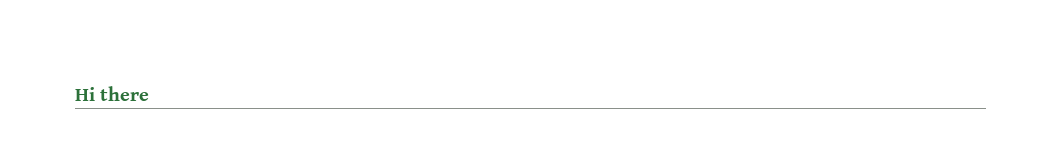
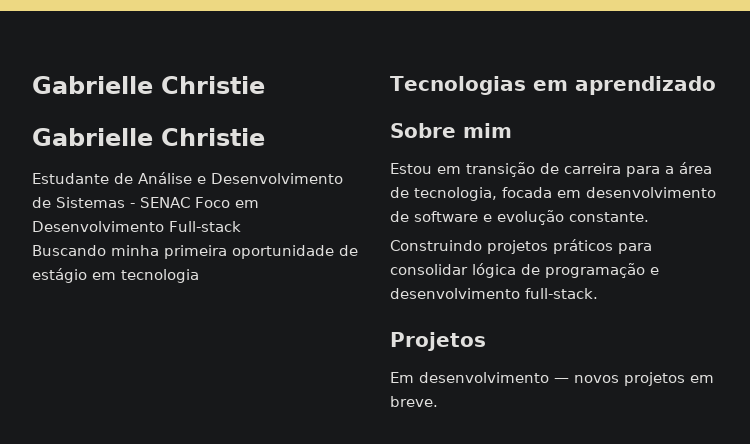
[75,86,150,101] Hi there -> [32,76,265,94] [32,128,265,146] [32,172,343,184] [32,197,259,208] [32,221,241,232] [32,245,358,259] [32,268,199,283] [390,76,716,95] [390,123,512,138] [390,162,712,177] [390,187,716,201] [390,210,649,225] [390,239,652,254] [390,263,659,278] [390,288,598,299] [390,332,486,351] [390,372,714,386] [390,396,438,407] Gabrielle Christie // Gabrielle Christie // Estudante de Análise e Desenvolvimento de Sistemas - SENAC Foco em Desenvolvimento Full-stack // Buscando minha primeira oportunidade de estágio em tecnologia // Tecnologias em aprendizado // Sobre mim // Estou em transição de carreira para a área de tecnologia, focada em desenvolvimento de software e evolução constante. // Construindo projetos práticos para consolidar lógica de programação e desenvolvimento full-stack. // Projetos // Em desenvolvimento — novos projetos em breve.

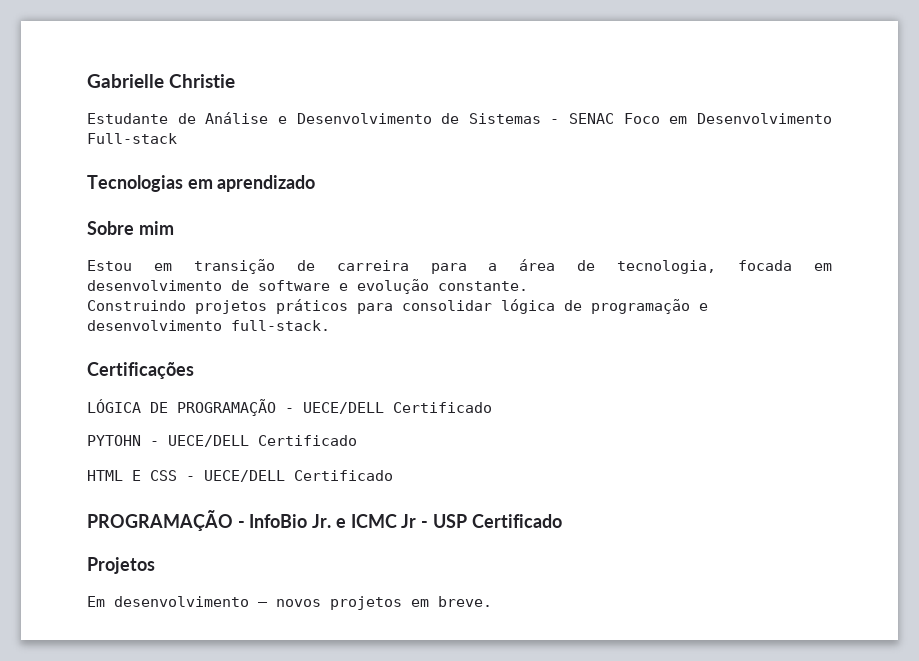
[32,76,265,94] [32,128,265,146] Gabrielle Christie // Gabrielle Christie -> [87,74,236,88] Gabrielle Christie
[32,245,358,259] [32,268,199,283] // Buscando minha primeira oportunidade de estágio em tecnologia -> (177, 138) none
(598, 293) none -> [87,362,194,379] [87,399,492,416] [87,435,357,447] [87,470,393,482] [87,510,562,531] // Certificações // LÓGICA DE PROGRAMAÇÃO - UECE/DELL Certificado // PYTOHN - UECE/DELL Certificado // HTML E CSS - UECE/DELL Certificado // PROGRAMAÇÃO - InfoBio Jr. e ICMC Jr - USP Certificado

